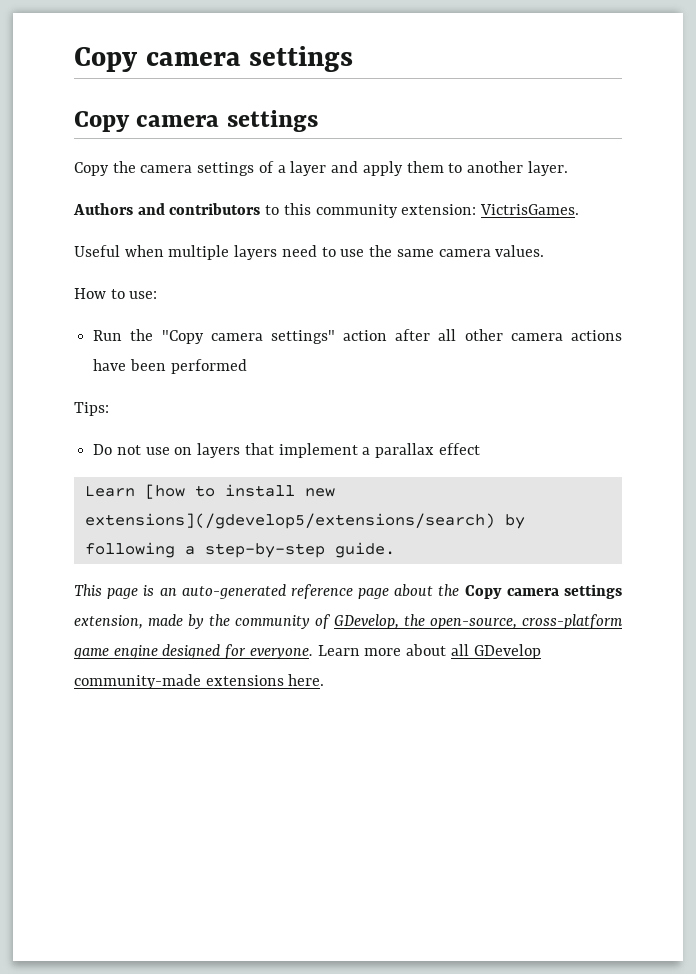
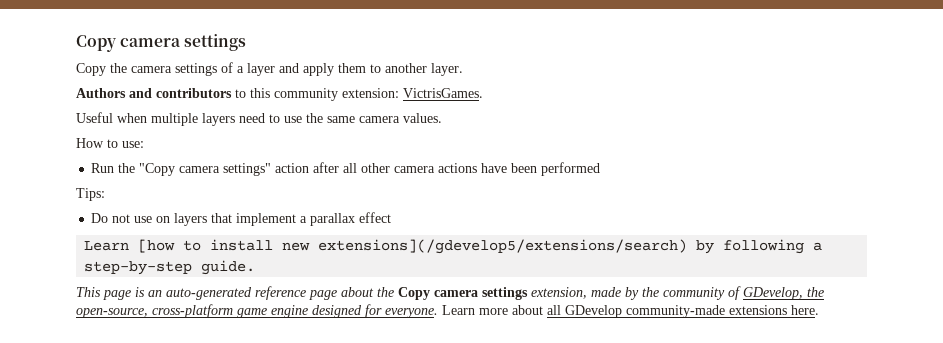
[74,46,354,72] [74,110,318,132] Copy camera settings // Copy camera settings -> [76,34,247,52] Copy camera settings

